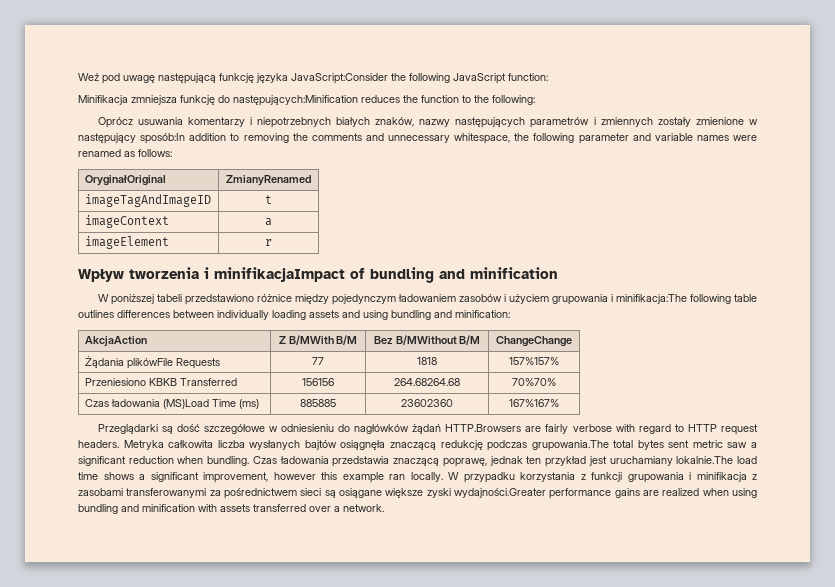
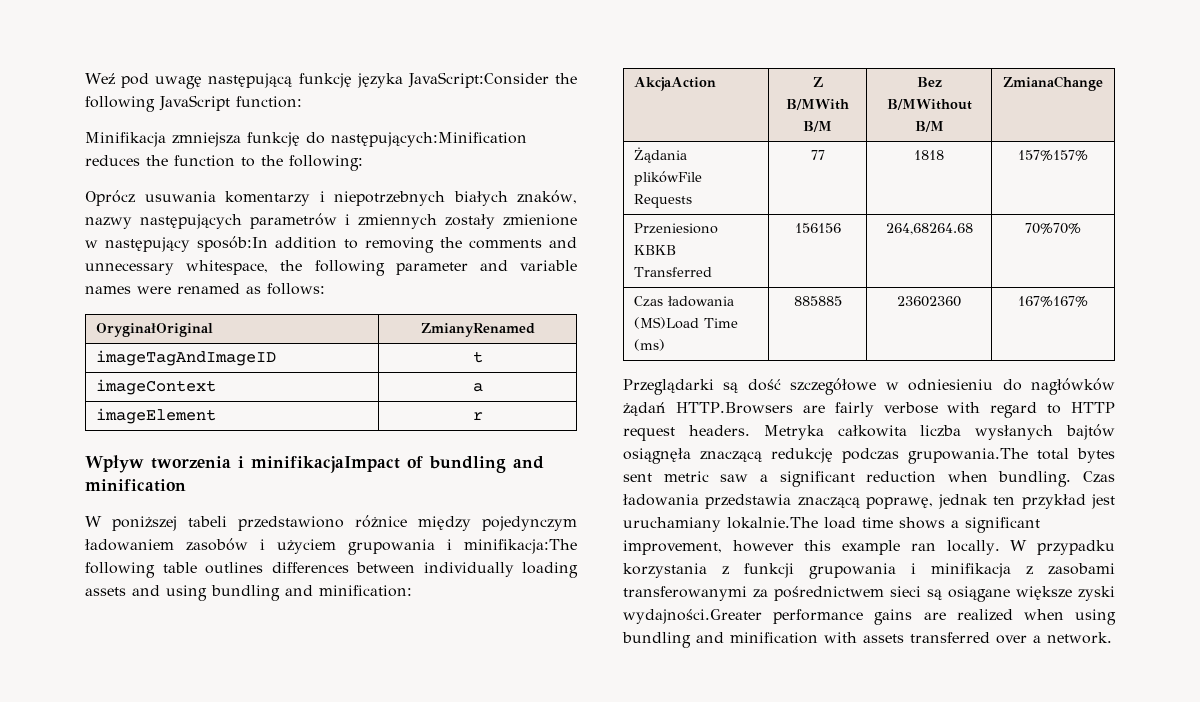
[496,336,572,347] ChangeChange -> [1003,76,1103,91] ZmianaChange
[394,378,460,386] 264.68264.68 -> [885,223,973,235] 264,68264.68

